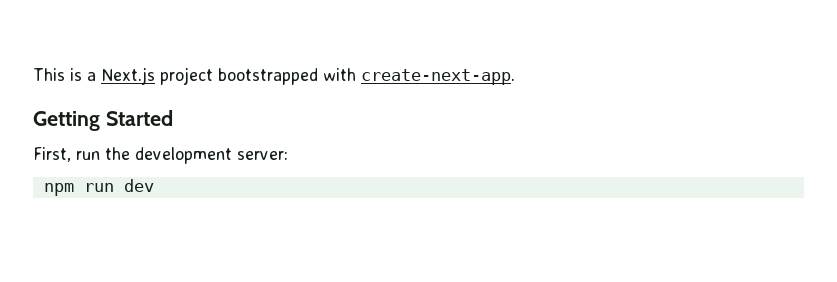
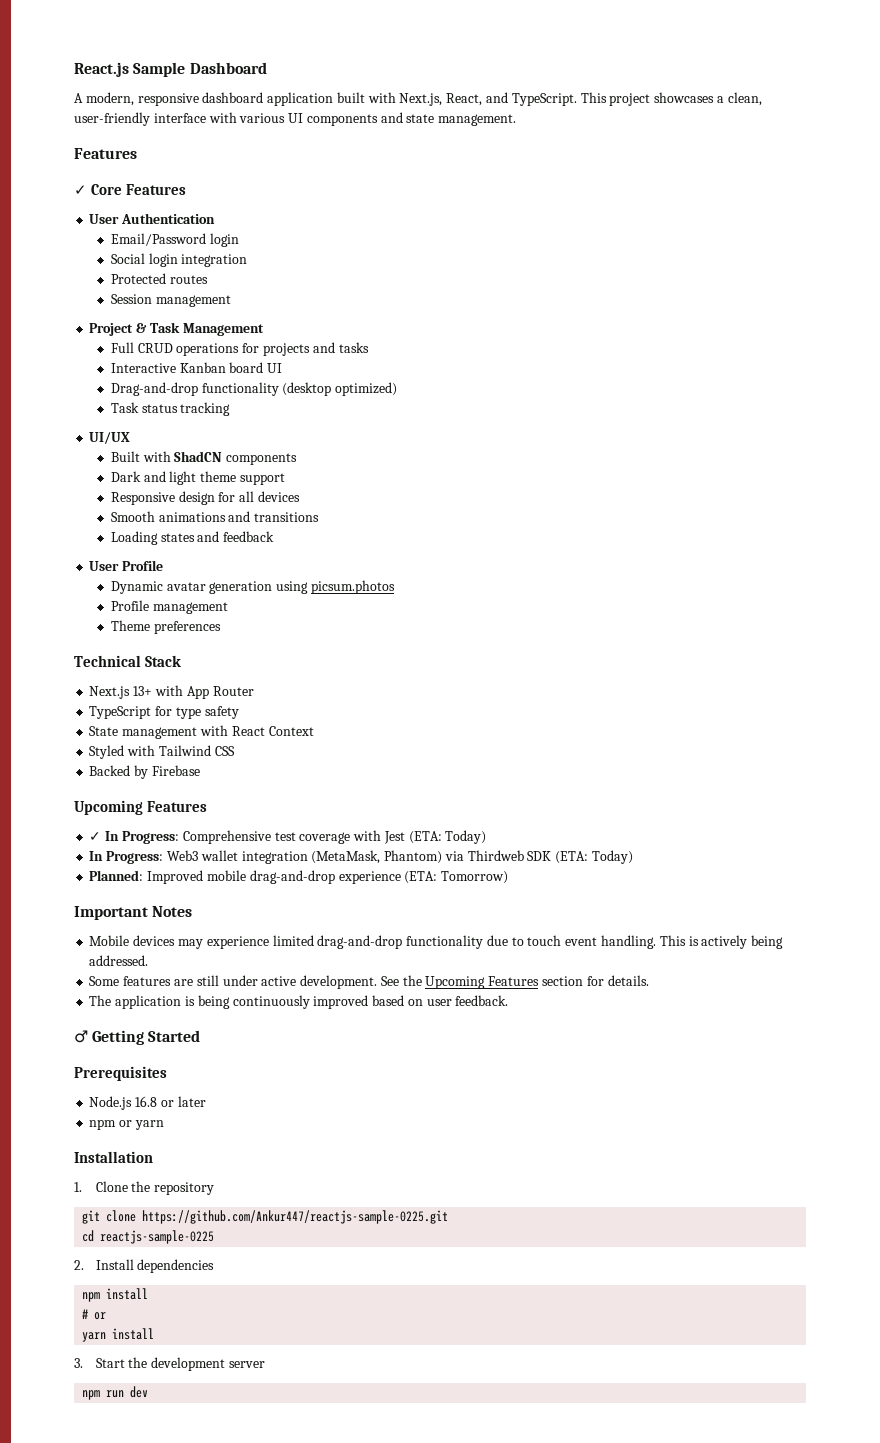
[33,67,515,85] [33,110,173,131] [33,147,100,162] This is a Next.js project bootstrapped with create-next-app. // Getting Started // First, run -> [74,62,267,77] [74,92,762,106] [74,112,517,126] [74,148,137,159] [74,184,186,195] [89,213,216,224] [110,233,239,247] [110,253,248,267] [110,273,208,284] [110,294,231,307] [89,322,264,336] [110,342,369,356] [110,362,283,373] [110,382,398,396] [110,402,231,416] [89,432,131,444] [110,451,298,465] [110,471,286,485] [110,491,301,505] [110,511,320,522] [110,531,275,545] [89,560,164,571] [110,580,396,594] [110,600,228,614] [110,620,221,634] [74,655,181,667] [89,685,254,699] [89,706,239,719] [89,725,314,739] [89,745,235,759] [89,765,200,779] [74,800,207,815] [89,830,487,844] [89,850,633,864] [89,870,509,884] [74,906,193,920] [89,935,784,949] [89,955,149,966] [89,975,649,989] [89,995,509,1009] [74,1030,201,1045] [74,1066,167,1081] [89,1096,206,1110] [89,1119,164,1130] [74,1151,153,1163] [74,1181,215,1195] [82,1210,449,1224] [82,1230,215,1244] [74,1259,215,1273] [82,1288,149,1302] [82,1309,107,1320] [82,1328,155,1342] [74,1358,125,1368] React.js Sample Dashboard // A modern, responsive dashboard application built with Next.js, React, and TypeScript. This project showcases a clean, user-friendly interface with various UI components and state management. // Features // ✓ Core Features // User Authentication // Email/Password login // Social login integration // Protected routes // Session management // Project & Task Management // Full CRUD operations for projects and tasks // Interactive Kanban board UI // Drag-and-drop functionality (desktop optimized) // Task status tracking // UI/UX // Built with ShadCN components // Dark and light theme support // Responsive design for all devices // Smooth animations and transitions // Loading states and feedback // User Profile // Dynamic avatar generation using picsum.photos // Profile management // Theme preferences // Technical Stack // Next.js 13+ with App Router // TypeScript for type safety // State management with React Context // Styled with Tailwind CSS // Backed by Firebase // Upcoming Features // ✓ In Progress: Comprehensive test coverage with Jest (ETA: Today) // In Progress: Web3 wallet integration (MetaMask, Phantom) via Thirdweb SDK (ETA: Today) // Planned: Improved mobile drag-and-drop experience (ETA: Tomorrow) // Important Notes // Mobile devices may experience limited drag-and-drop functionality due to touch event handling. This is actively being addressed. // Some features are still under active development. See the Upcoming Features section for details. // The application is being continuously improved based on user feedback. // ♂ Getting Started // Prerequisites // Node.js 16.8 or later // npm or yarn // Installation // 1. Clone the repository // git clone https://github.com/Ankur447/reactjs-sample-0225.git // cd reactjs-sample-0225 // 2. Install dependencies // npm install // # or // yarn install // 3. Start
[237,151,288,160] server: -> [228,1361,265,1368] server

